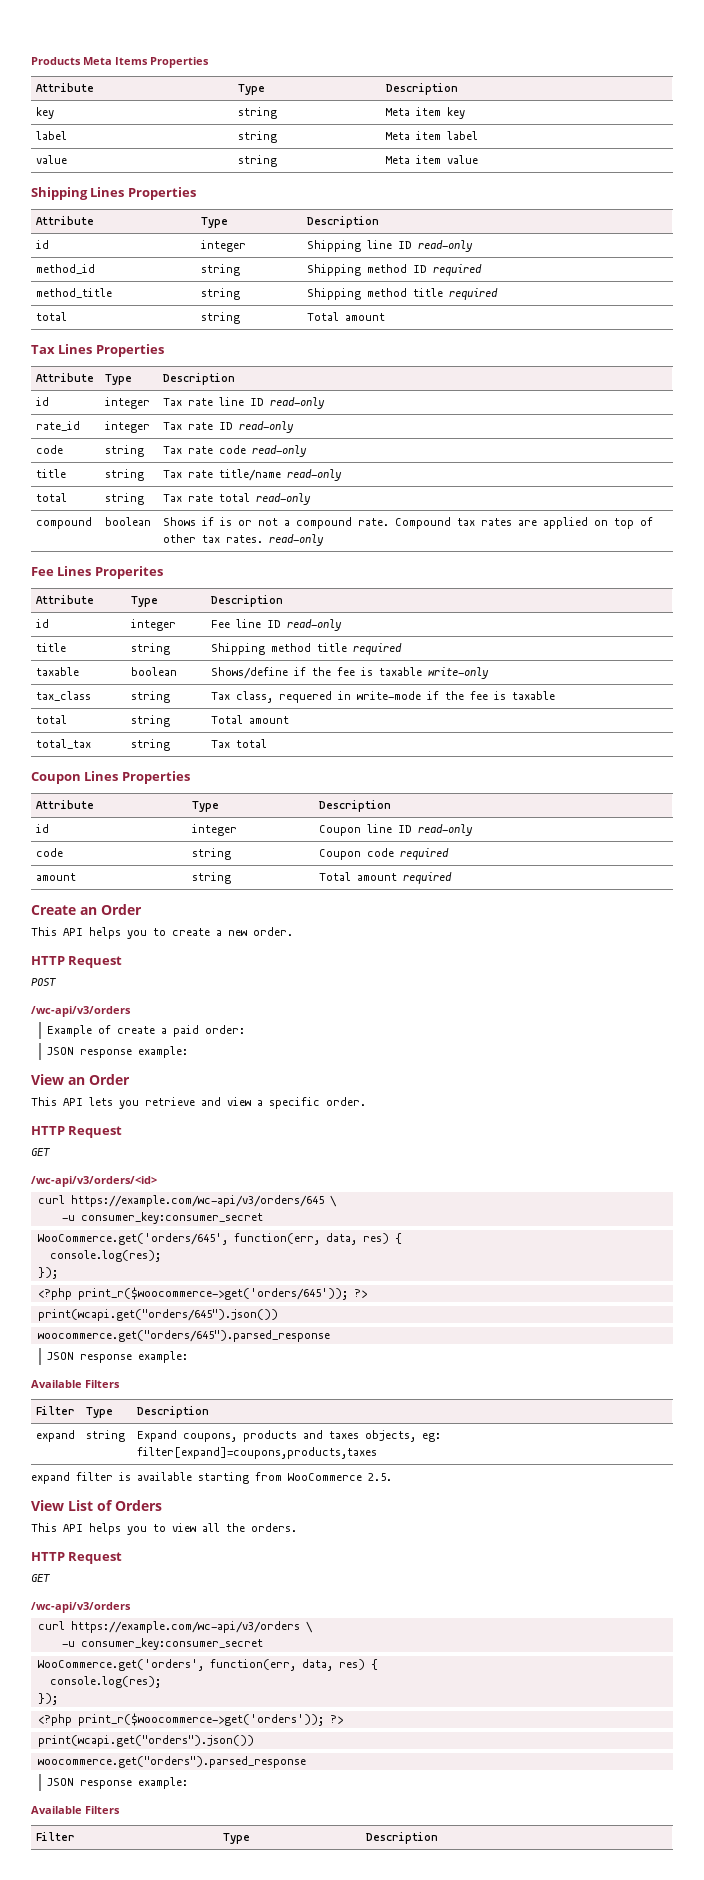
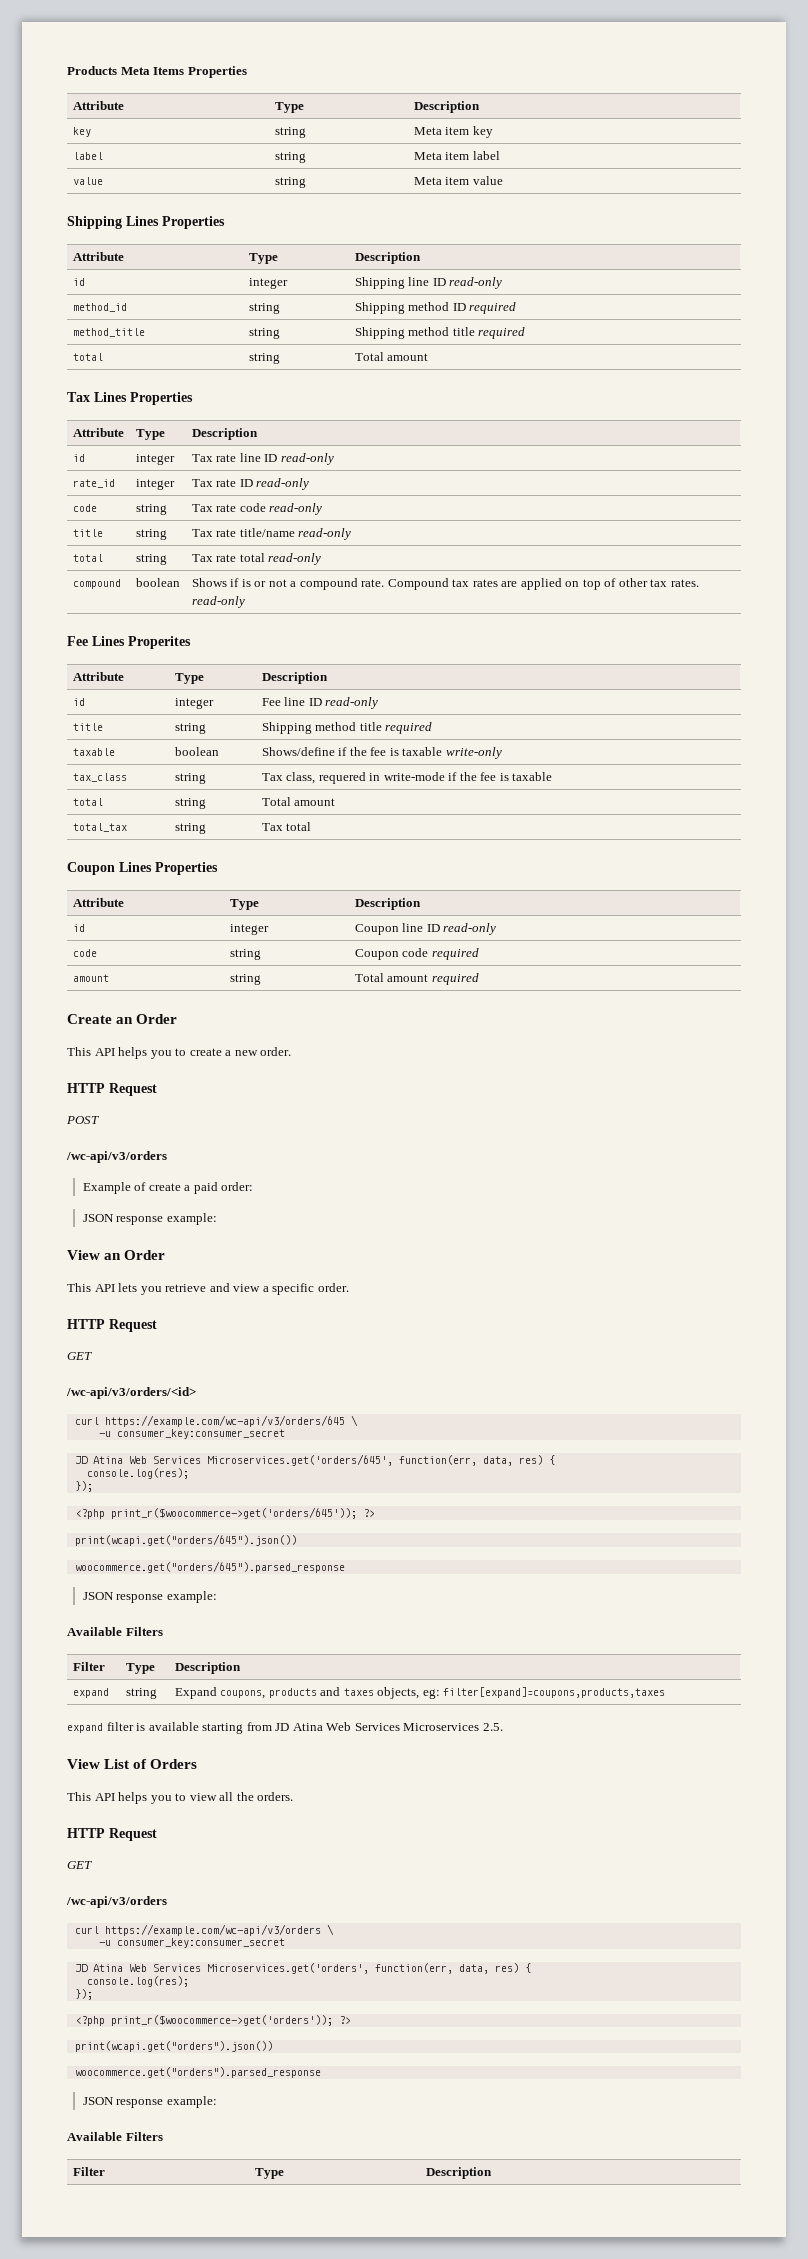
[37,1233,228,1245] WooCommerce.get('orders/645', -> [74,1454,393,1466] JD Atina Web Services Microservices.get('orders/645',
[288,1473,362,1481] WooCommerce -> [275,1722,480,1731] JD Atina Web Services Microservices
[37,1659,204,1671] WooCommerce.get('orders', -> [74,1963,369,1974] JD Atina Web Services Microservices.get('orders',

